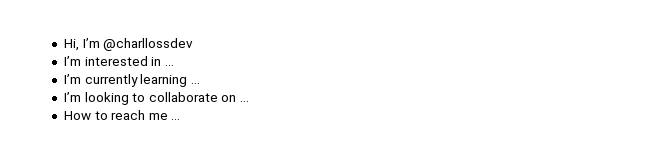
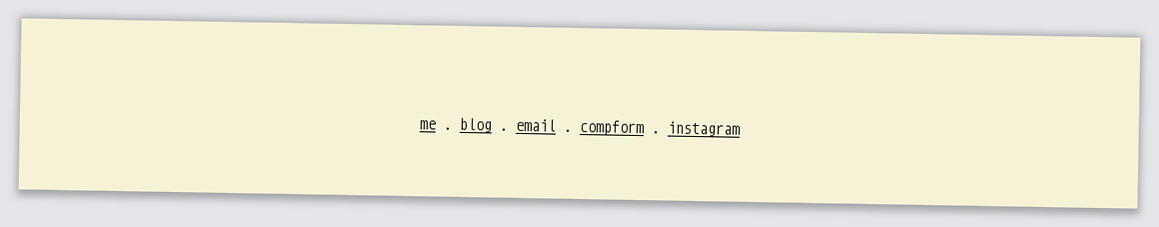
[63,38,194,51] [63,56,174,66] [63,74,200,87] [63,92,250,105] [63,110,181,120] Hi, I’m @charllossdev // I’m interested in ... // I’m currently learning ... // I’m looking to collaborate on ... // How to reach me ... -> [418,117,740,137] me . blog . email . compform . instagram

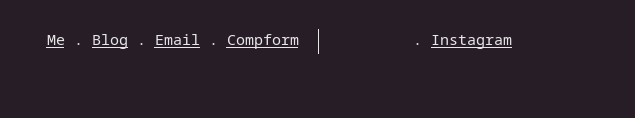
[418,117,740,137] me . blog . email . compform . instagram -> [46,34,512,49] Me . Blog . Email . Compform . Instagram

